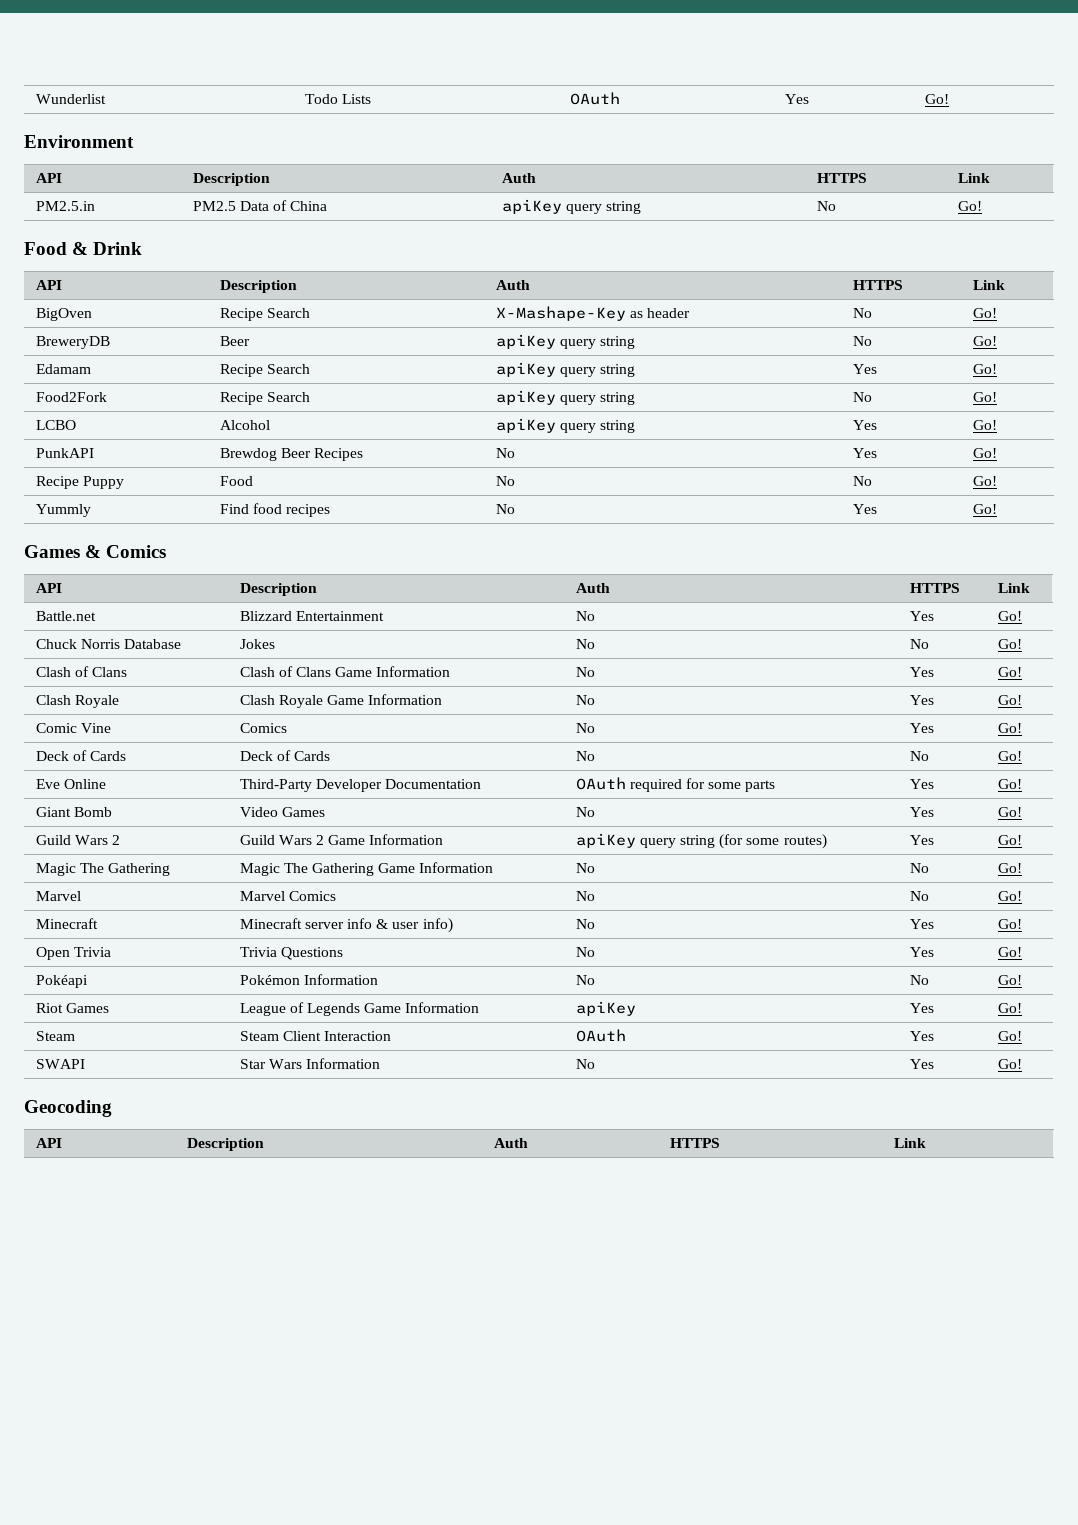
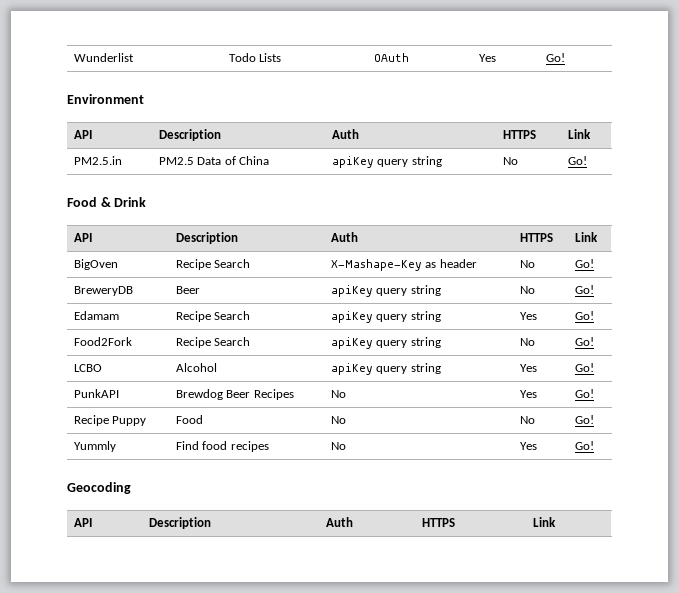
[24,545,167,558] [35,583,62,593] [239,583,317,596] [575,583,610,593] [909,583,960,593] [997,583,1030,593] [35,611,96,621] [239,611,384,621] [575,611,595,621] [909,611,934,621] [997,611,1022,621] [35,639,181,649] [239,639,275,649] [575,639,595,649] [909,639,929,649] [997,639,1022,649] [35,666,127,677] [239,666,451,677] [575,667,595,677] [909,667,934,677] [997,667,1022,677] [35,695,119,708] [239,694,443,708] [575,695,595,705] [909,695,934,705] [997,695,1022,705] [35,723,111,733] [239,723,287,733] [575,723,595,733] [909,723,934,733] [997,723,1022,733] [35,750,126,761] [239,750,330,761] [575,751,595,761] [909,751,929,761] [997,751,1022,761] [35,779,106,789] [239,779,481,792] [575,777,776,792] [909,779,934,789] [997,779,1022,789] [35,807,112,817] [239,807,325,817] [575,807,595,817] [909,807,934,817] [997,807,1022,817] [35,835,120,845] [239,834,444,845] [575,833,827,849] [909,835,934,845] [997,835,1022,845] [35,863,170,876] [239,862,494,876] [575,863,595,873] [909,863,929,873] [997,863,1022,873] [35,891,81,901] [239,891,336,901] [575,891,595,901] [909,891,929,901] [997,891,1022,901] [35,918,98,929] [239,918,453,933] [575,919,595,929] [909,919,934,929] [997,919,1022,929] [35,947,111,960] [239,947,343,960] [575,947,595,957] [909,947,934,957] [997,947,1022,957] [35,975,88,988] [239,974,378,985] [575,975,595,985] [909,975,929,985] [997,975,1022,985] [35,1003,109,1013] [239,1002,480,1016] [575,1001,636,1016] [909,1003,934,1013] [997,1003,1022,1013] [35,1031,75,1041] [239,1031,391,1041] [575,1029,626,1042] [909,1031,934,1041] [997,1031,1022,1041] [35,1059,85,1069] [239,1058,380,1069] [575,1059,595,1069] [909,1059,934,1069] [997,1059,1022,1069] // Games & Comics // API | Description | Auth | HTTPS | Link // Battle.net | Blizzard Entertainment | No | Yes | Go! // Chuck Norris Database | Jokes | No | No | Go! // Clash of Clans | Clash of Clans Game Information | No | Yes | Go! // Clash Royale | Clash Royale Game Information | No | Yes | Go! // Comic Vine | Comics | No | Yes | Go! // Deck of Cards | Deck of Cards | No | No | Go! // Eve Online | Third-Party Developer Documentation | OAuth required for some parts | Yes | Go! // Giant Bomb | Video Games | No | Yes | Go! // Guild Wars 2 | Guild Wars 2 Game Information | apiKey query string (for some routes) | Yes | Go! // Magic The Gathering | Magic The Gathering Game Information | No | No | Go! // Marvel | Marvel Comics | No | No | Go! // Minecraft | Minecraft server info & user info) | No | Yes | Go! // Open Trivia | Trivia Questions | No | Yes | Go! // Pokéapi | Pokémon Information | No | No | Go! // Riot Games | League of Legends Game Information | apiKey | Yes | Go! // Steam | Steam Client Interaction | OAuth | Yes | Go! // SWAPI | Star Wars Information | No | Yes | Go! -> (594, 445) none

